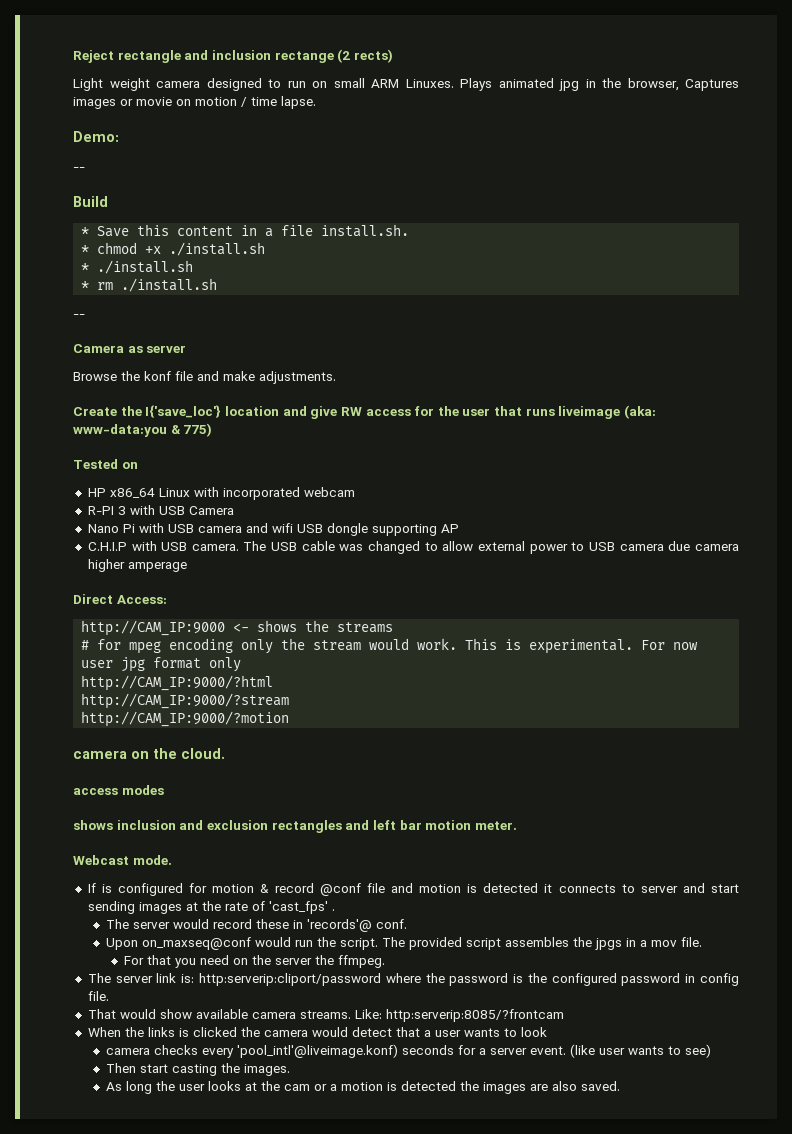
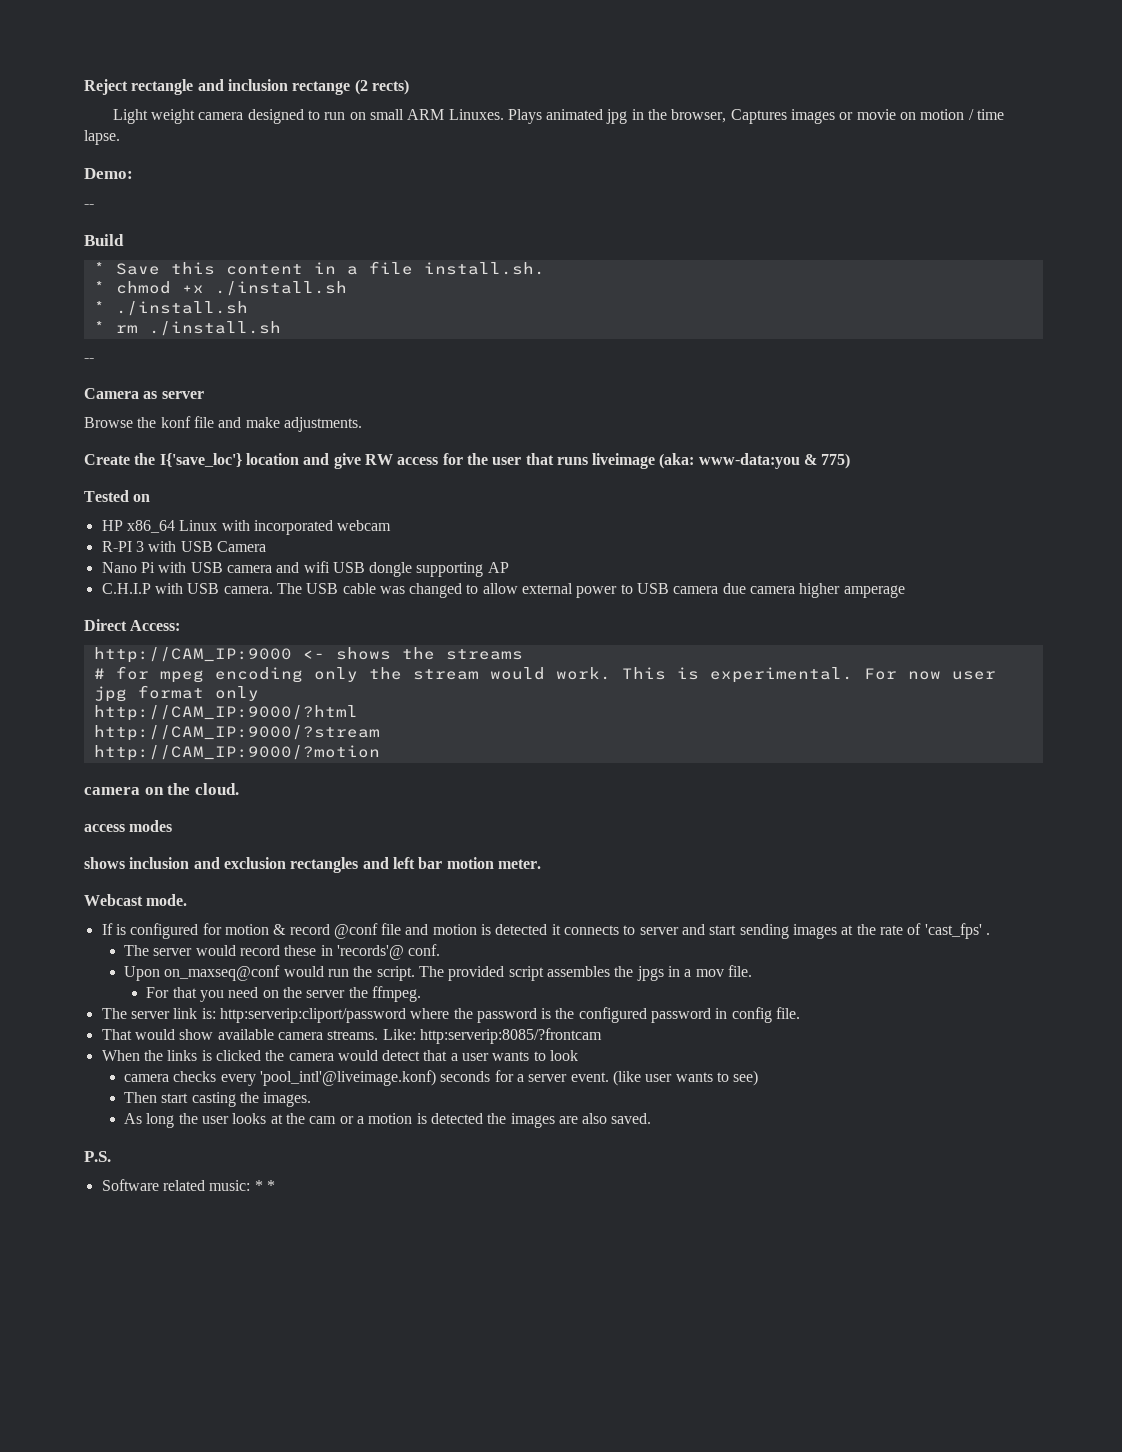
(621, 1086) none -> [84,1151,111,1162] [101,1179,275,1191] // P.S. // Software related music: * *

